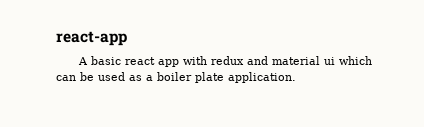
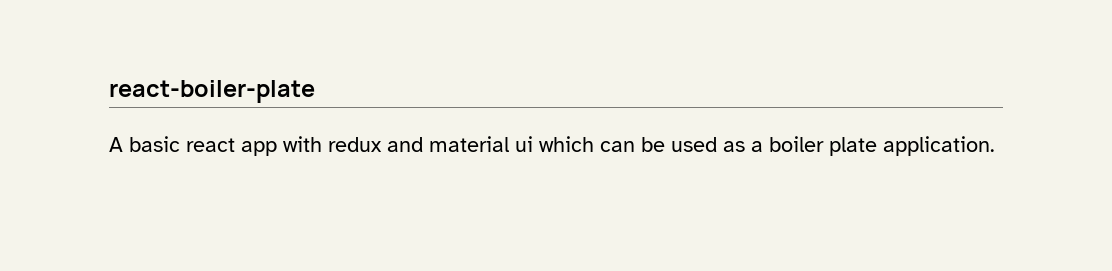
[56,31,127,46] react-app -> [109,80,315,103] react-boiler-plate

